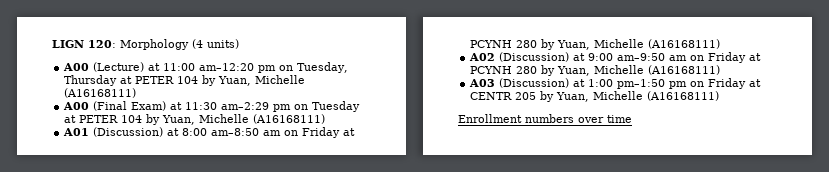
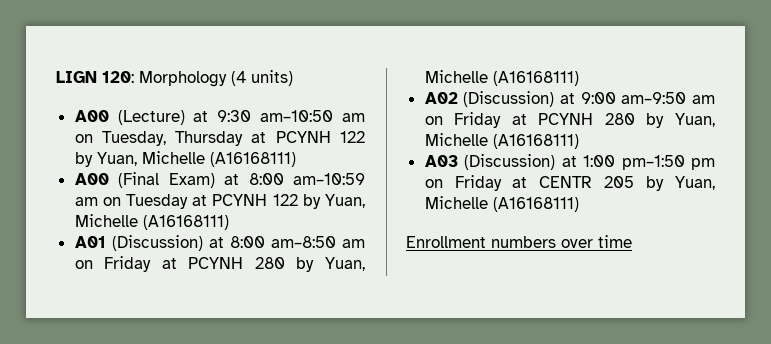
[163,63,277,73] 11:00 am–12:20 pm -> [217,110,366,122] 9:30 am–10:50 am
[135,76,199,84] PETER 104 -> [275,131,365,143] PCYNH 122
[185,102,292,112] 11:30 am–2:29 pm -> [248,173,365,185] [74,197,98,206] 8:00 am–10:59 am
[79,115,143,123] PETER 104 -> [212,194,298,206] PCYNH 122

